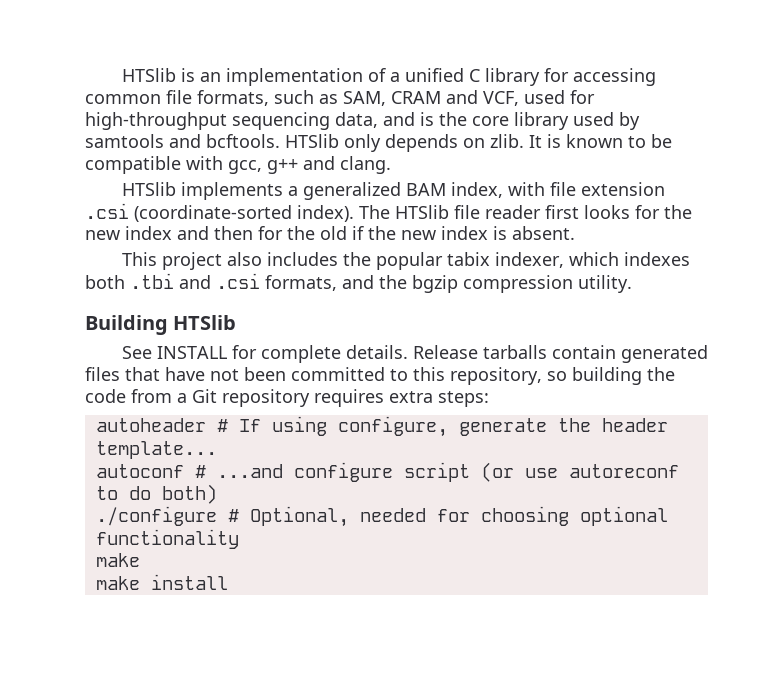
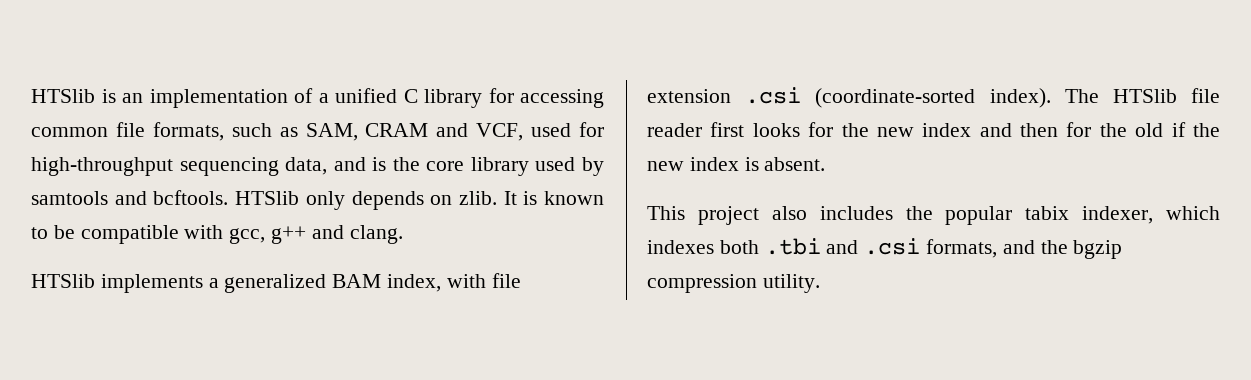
[85,315,237,335] [121,345,708,363] [85,367,675,385] [85,389,489,407] [95,416,668,437] [95,441,217,459] [95,462,679,482] [95,484,217,504] [95,506,668,527] [95,529,239,549] [95,553,140,567] [95,574,228,590] // Building HTSlib // See INSTALL for complete details. Release tarballs contain generated files that have not been committed to this repository, so building the code from a Git repository requires extra steps: // autoheader # If using configure, generate the header template... // autoconf # ...and configure script (or use autoreconf to do both) // ./configure # Optional, needed for choosing optional functionality // make // make install -> (820, 283) none

